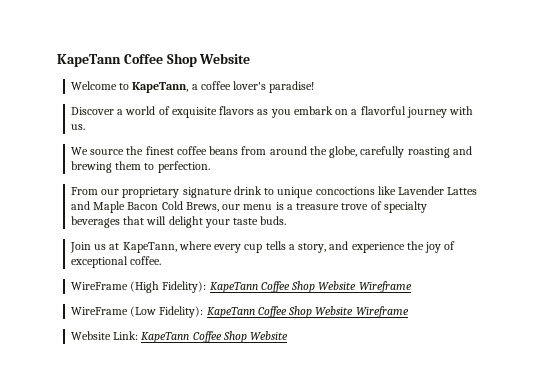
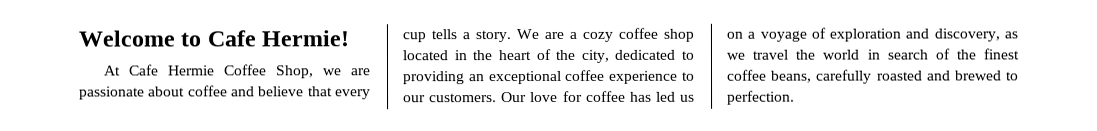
[57,53,251,67] [71,81,315,93] [71,106,474,118] [71,124,86,130] [71,146,472,158] [71,161,210,173] [71,186,478,198] [71,201,427,213] [71,216,287,228] [70,241,456,253] [71,256,162,268] [71,281,412,293] [71,306,409,318] [71,331,289,343] KapeTann Coffee Shop Website // Welcome to KapeTann, a coffee lover's paradise! // Discover a world of exquisite flavors as you embark on a flavorful journey with us. // We source the finest coffee beans from around the globe, carefully roasting and brewing them to perfection. // From our proprietary signature drink to unique concoctions like Lavender Lattes and Maple Bacon Cold Brews, our menu is a treasure trove of specialty beverages that will delight your taste buds. // Join us at KapeTann, where every cup tells a story, and experience the joy of exceptional coffee. // WireFrame (High Fidelity): KapeTann Coffee Shop Website Wireframe // WireFrame (Low Fidelity): KapeTann Coffee Shop Website Wireframe // Website Link: KapeTann Coffee Shop Website -> [78,30,350,47] [103,64,371,79] [79,85,371,100] [402,27,694,43] [402,48,694,63] [403,69,695,85] [403,90,695,103] [726,27,1018,42] [726,48,1019,60] [727,69,1019,84] [727,90,795,105] Welcome to Cafe Hermie! // At Cafe Hermie Coffee Shop, we are passionate about coffee and believe that every cup tells a story. We are a cozy coffee shop located in the heart of the city, dedicated to providing an exceptional coffee experience to our customers. Our love for coffee has led us on a voyage of exploration and discovery, as we travel the world in search of the finest coffee beans, carefully roasted and brewed to perfection.

